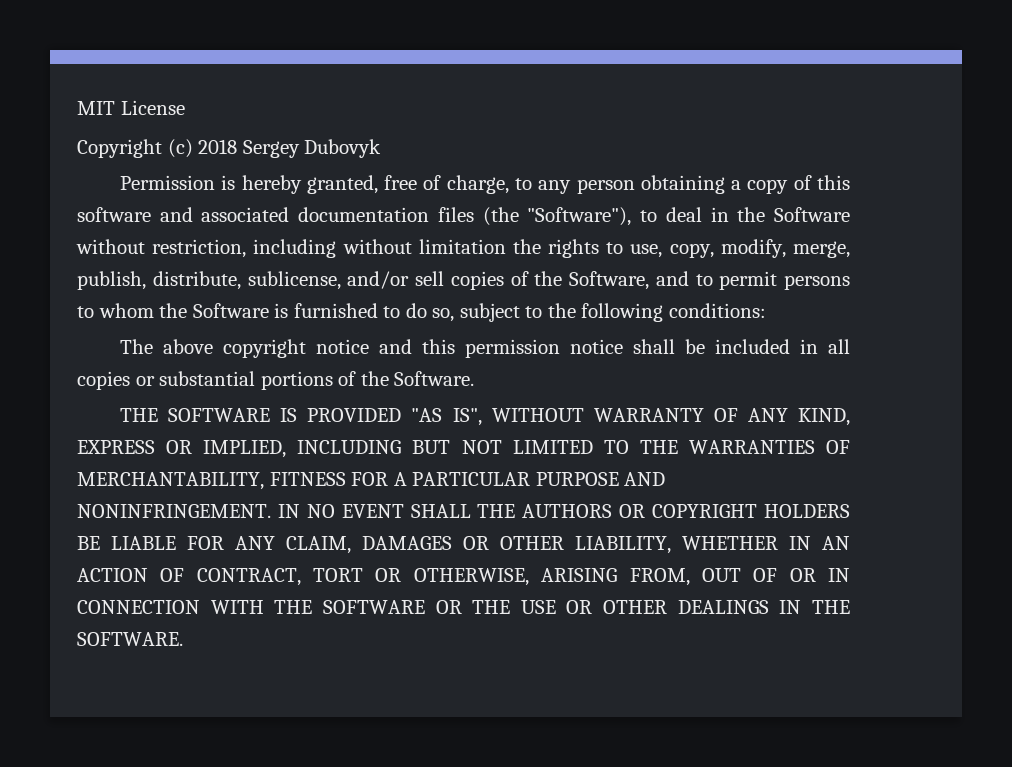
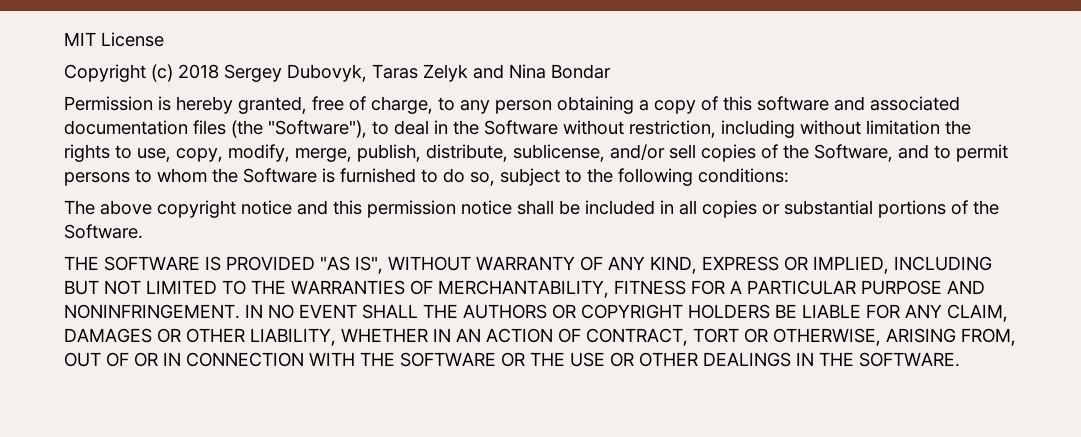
[304,139,382,158] Dubovyk -> [287,64,611,82] Dubovyk, Taras Zelyk and Nina Bondar

